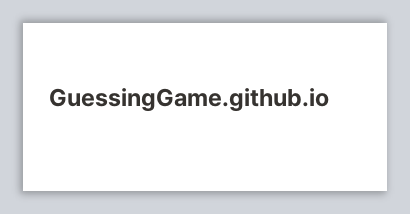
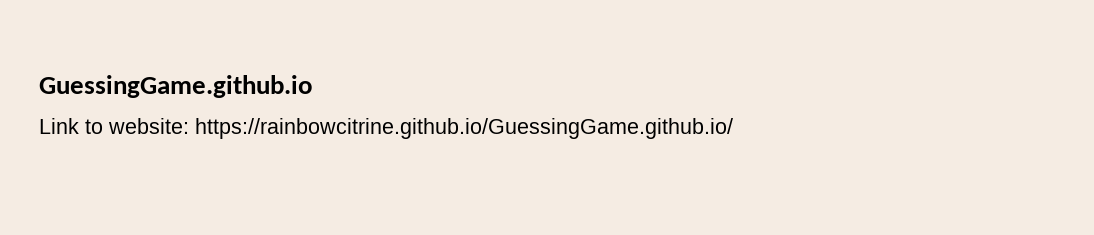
(329, 100) none -> [39,118,733,139] // Link to website: https://rainbowcitrine.github.io/GuessingGame.github.io/

